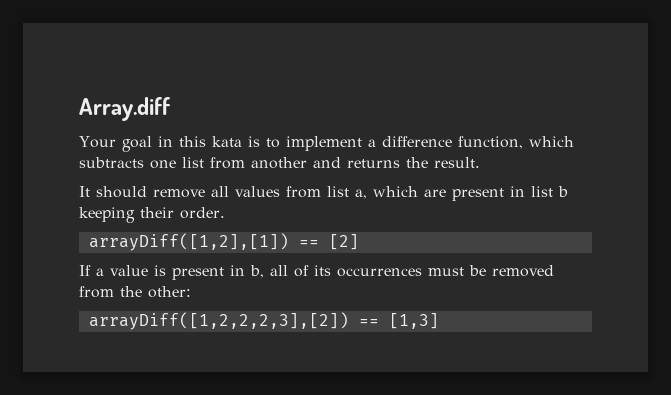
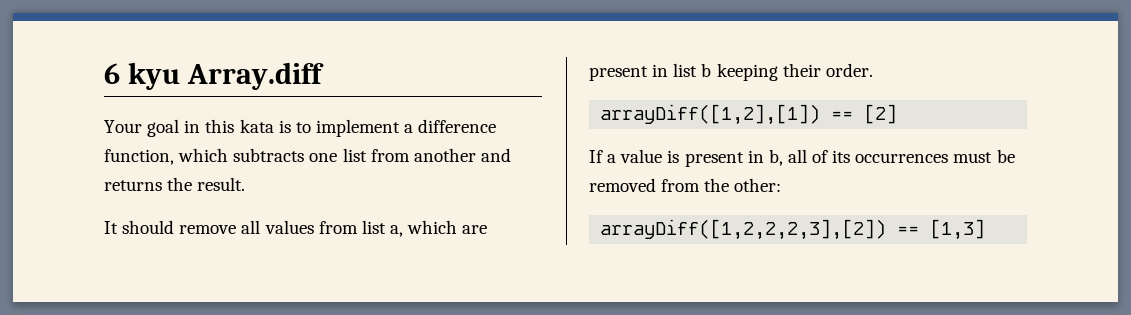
(79, 109) none -> [104,62,180,90] 6 kyu

